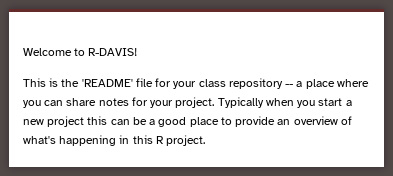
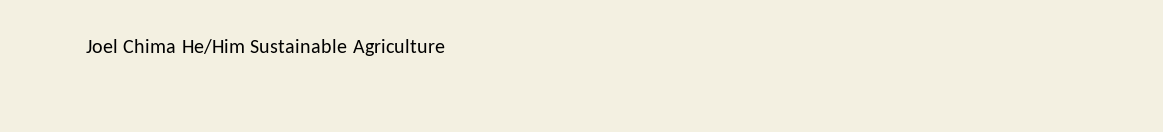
[23,48,138,56] [23,78,369,89] [23,97,352,108] [23,116,352,127] [23,135,206,146] Welcome to R-DAVIS! // This is the 'README' file for your class repository -- a place where you can share notes for your project. Typically when you start a new project this can be a good place to provide an overview of what's happening in this R project. -> [86,39,445,56] Joel Chima He/Him Sustainable Agriculture

